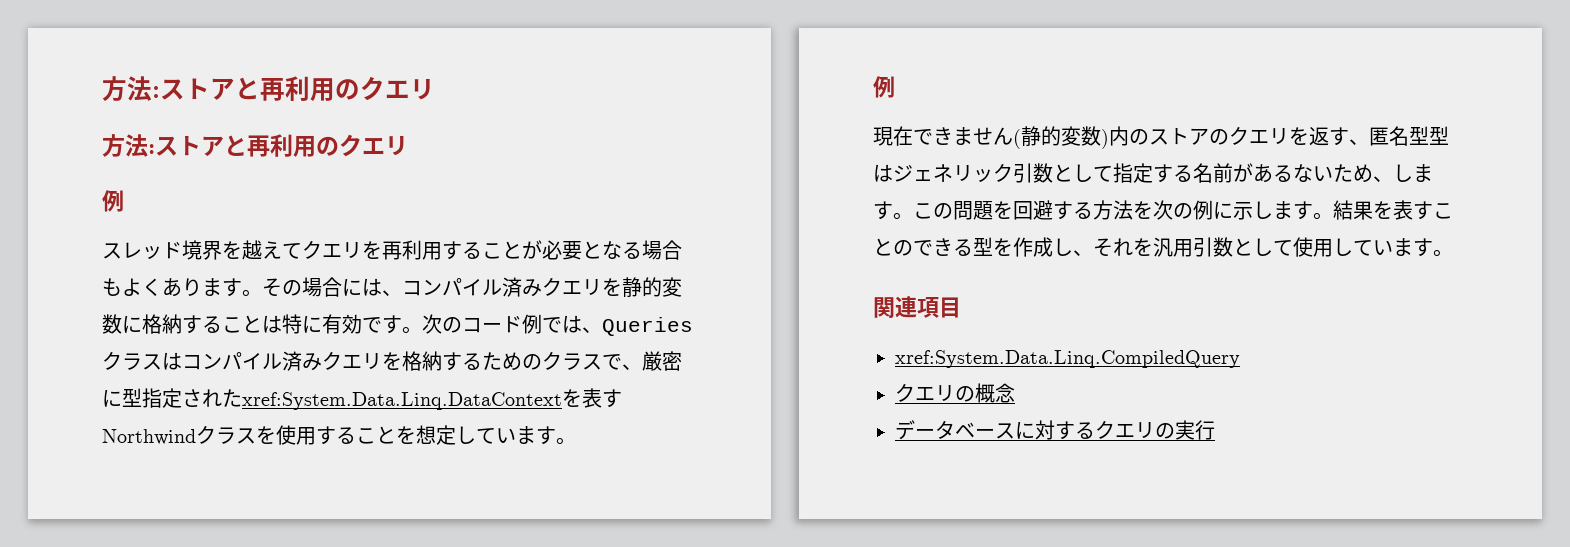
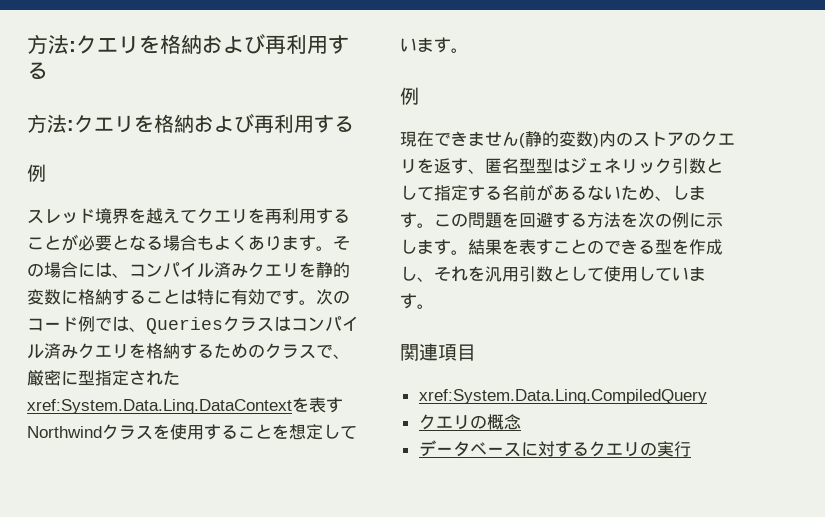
[102,76,435,101] [102,134,408,157] 方法:ストアと再利用のクエリ // 方法:ストアと再利用のクエリ -> [27,34,349,54] [27,62,48,79] [27,113,354,133] 方法:クエリを格納および再利用する // 方法:クエリを格納および再利用する

